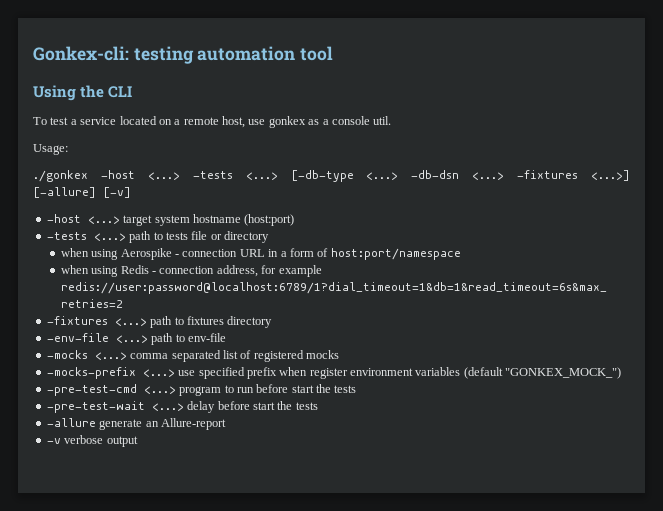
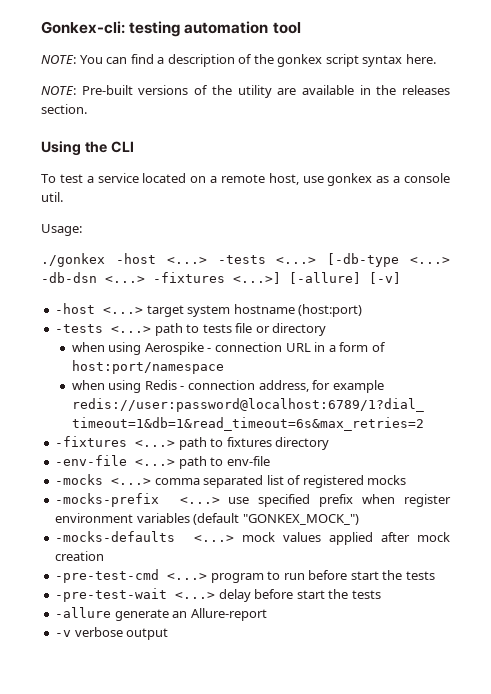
(334, 53) none -> [41,54,436,67] [41,85,450,98] [41,104,87,114] // NOTE: You can find a description of the gonkex script syntax here. // NOTE: Pre-built versions of the utility are available in the releases section.
(622, 373) none -> [55,531,451,545] [55,551,105,561] // -mocks-defaults <...> mock values applied after mock creation

